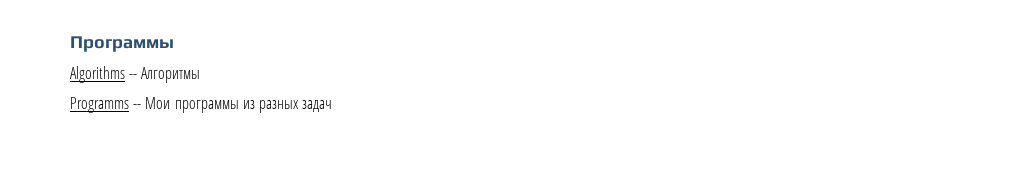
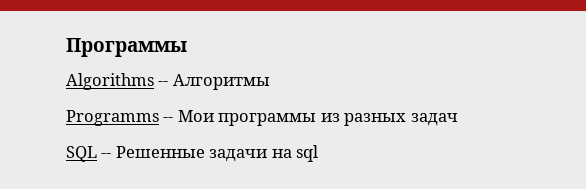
(333, 106) none -> [66,145,319,162] // SQL -- Решенные задачи на sql

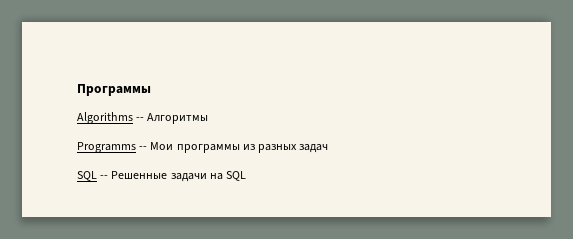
[296,145,319,162] sql -> [226,171,247,181] SQL

